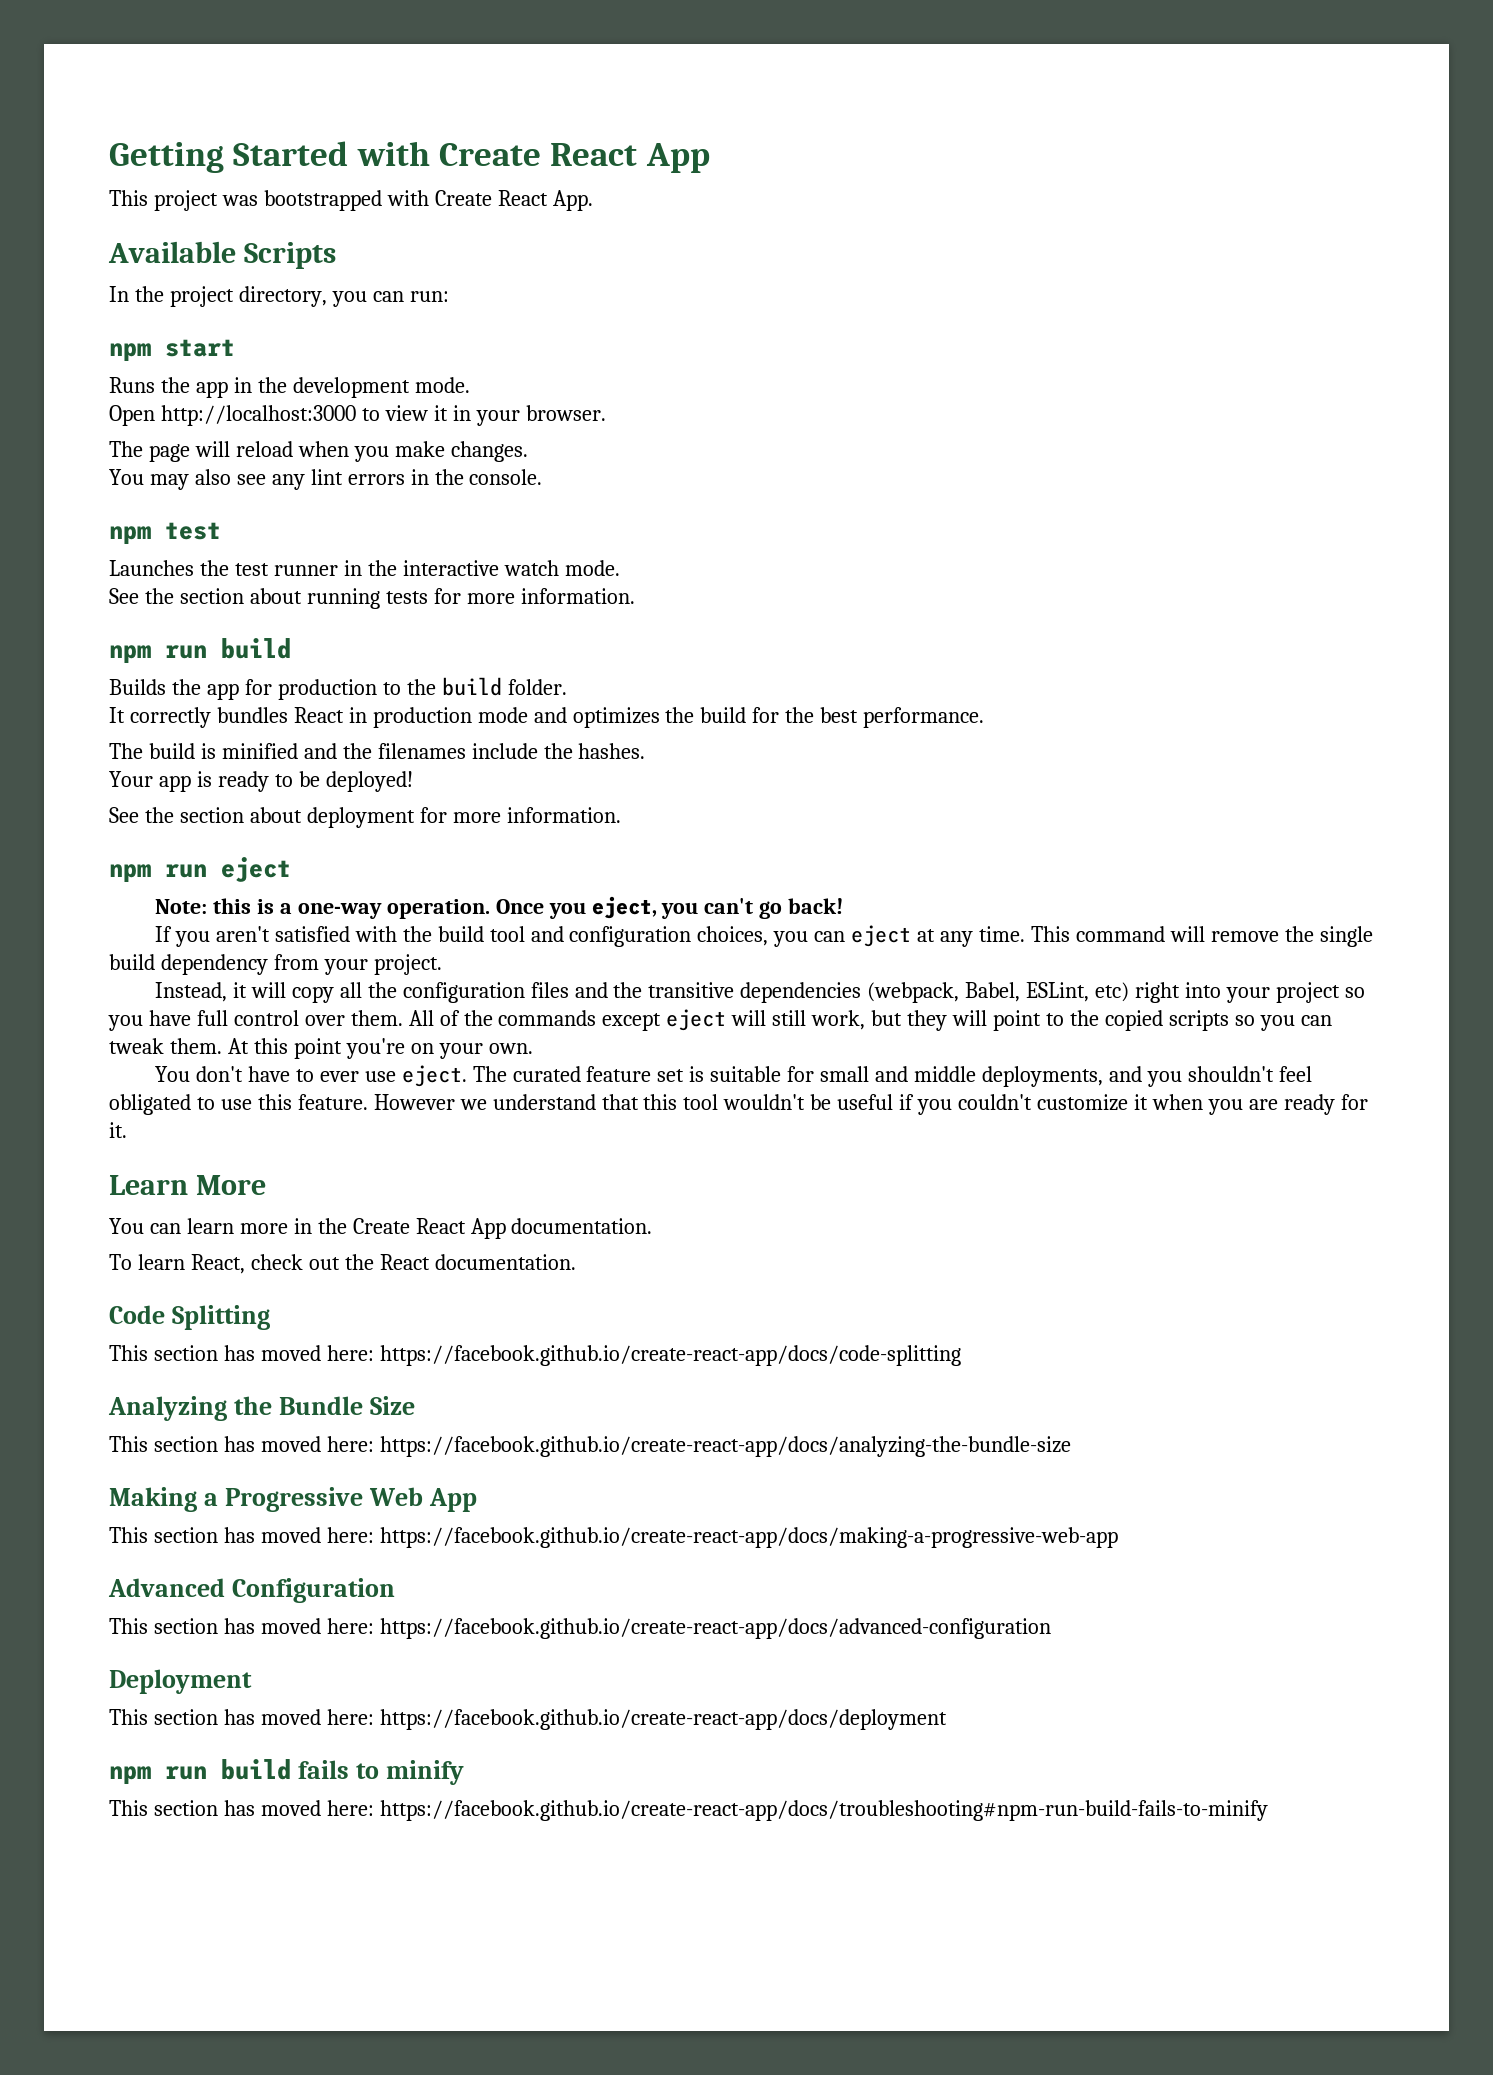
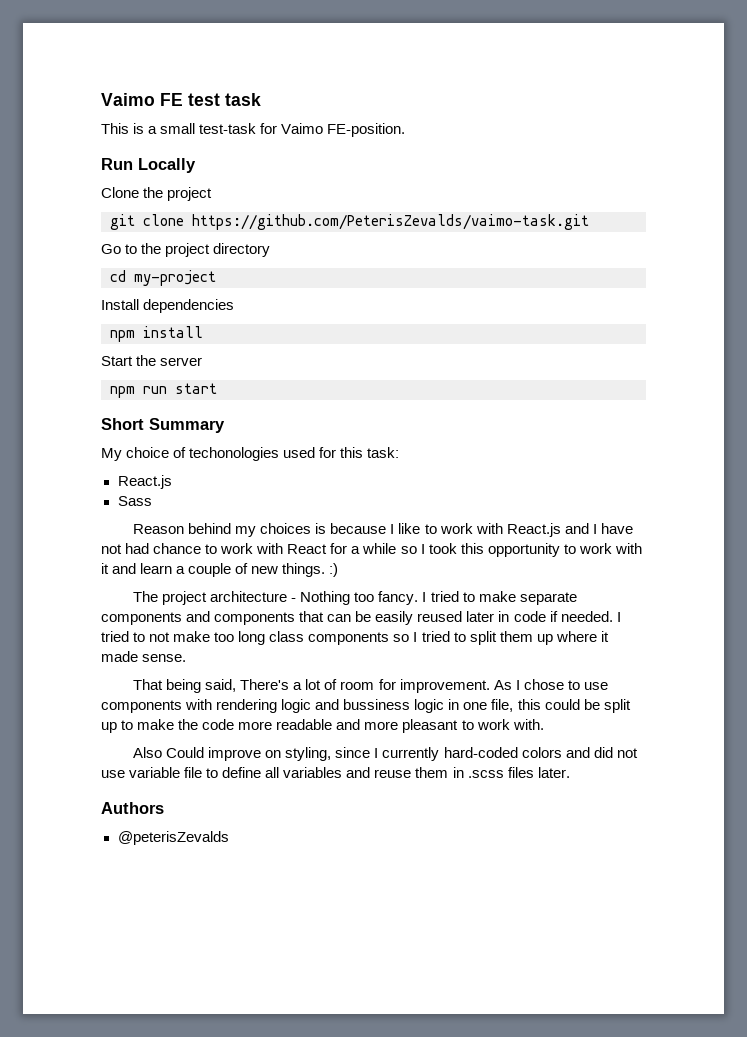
[109,141,710,173] [109,190,593,211] [108,241,336,269] [109,286,449,307] [109,339,235,361] [109,377,470,398] [109,405,606,426] [109,441,528,462] [109,469,543,490] [109,522,221,544] [109,560,620,576] [109,588,635,609] [109,638,291,663] [109,677,567,700] [109,707,985,728] [109,743,646,759] [109,771,413,792] [109,807,621,828] [109,857,291,882] [155,896,844,919] [155,925,1373,947] [109,954,442,975] [155,982,1365,1003] [108,1009,1332,1031] [109,1038,533,1059] [155,1065,1312,1087] [109,1094,1368,1115] [109,1122,127,1138] [109,1175,266,1195] [109,1218,653,1239] [109,1254,576,1274] [109,1305,270,1330] [109,1345,961,1366] [108,1396,415,1421] [109,1436,1071,1457] [109,1487,477,1512] [109,1527,1118,1548] [108,1578,395,1603] [109,1618,1051,1639] [109,1669,252,1694] [109,1709,947,1730] [109,1759,464,1785] [109,1800,1268,1821] Getting Started with Create React App // This project was bootstrapped with Create React App. // Available Scripts // In the project directory, you can run: // npm start // Runs the app in the development mode. // Open http://localhost:3000 to view it in your browser. // The page will reload when you make changes. // You may also see any lint errors in the console. // npm test // Launches the test runner in the interactive watch mode. // See the section about running tests for more information. // npm run build // Builds the app for production to the build folder. // It correctly bundles React in production mode and optimizes the build for the best performance. // The build is minified and the filenames include the hashes. // Your app is ready to be deployed! // See the section about deployment for more information. // npm run eject // Note: this is a one-way operation. Once you eject, you can't go back! // If you aren't satisfied with the build tool and configuration choices, you can eject at any time. This command will remove the single build dependency from your project. // Instead, it will copy all the configuration files and the transitive dependencies (webpack, Babel, ESLint, etc) right into your project so you have full control over them. All of the commands except eject will still work, but they will point to the copied scripts so you can tweak them. At this point you're on your own. // You don't have to ever use eject. The curated feature set is suitable for small and middle deployments, and you shouldn't feel obligated to use this feature. However we understand that this tool wouldn't be useful if you couldn't customize it when you are ready for it. // Learn More // You can learn more in the Create React App documentation. // To learn React, check out the React documentation. // Code Splitting // This section has moved here: https://facebook.github.io/create-react-app/docs/code-splitting // Analyzing the Bundle Size // This section has moved here: https://facebook.github.io/create-react-app/docs/analyzing-the-bundle-size // Making a Progressive Web App // This section has moved here: https://facebook.github.io/create-react-app/docs/making-a-progressive-web-app // Advanced Configuration // This section has moved here: https://facebook.github.io/create-react-app/docs/advanced-configuration // Deployment // This section has moved here: https://facebook.github.io/create-react-app/docs/deployment // npm run build fails to minify // This section has moved here: https://facebook.github.io/create-react-app/docs/troubleshooting#npm-run-build-fails-to-minify -> [101,93,261,106] [101,123,406,137] [101,158,196,173] [101,187,213,201] [110,214,589,230] [101,243,271,257] [110,270,216,286] [101,299,235,313] [110,326,203,342] [101,355,203,366] [110,383,217,398] [101,418,225,433] [101,447,400,461] [117,475,172,489] [117,496,152,506] [133,523,633,537] [101,543,642,557] [101,563,339,577] [133,591,577,605] [101,611,621,625] [101,631,609,645] [101,651,187,662] [133,679,608,693] [101,699,631,713] [101,719,544,733] [133,747,638,761] [101,767,570,778] [101,802,164,814] [117,831,229,845] Vaimo FE test task // This is a small test-task for Vaimo FE-position. // Run Locally // Clone the project // git clone https://github.com/PeterisZevalds/vaimo-task.git // Go to the project directory // cd my-project // Install dependencies // npm install // Start the server // npm run start // Short Summary // My choice of techonologies used for this task: // React.js // Sass // Reason behind my choices is because I like to work with React.js and I have not had chance to work with React for a while so I took this opportunity to work with it and learn a couple of new things. :) // The project architecture - Nothing too fancy. I tried to make separate components and components that can be easily reused later in code if needed. I tried to not make too long class components so I tried to split them up where it made sense. // That being said, There's a lot of room for improvement. As I chose to use components with rendering logic and bussiness logic in one file, this could be split up to make the code more readable and more pleasant to work with. // Also Could improve on styling, since I currently hard-coded colors and did not use variable file to define all variables and reuse them in .scss files later. // Authors // @peterisZevalds

